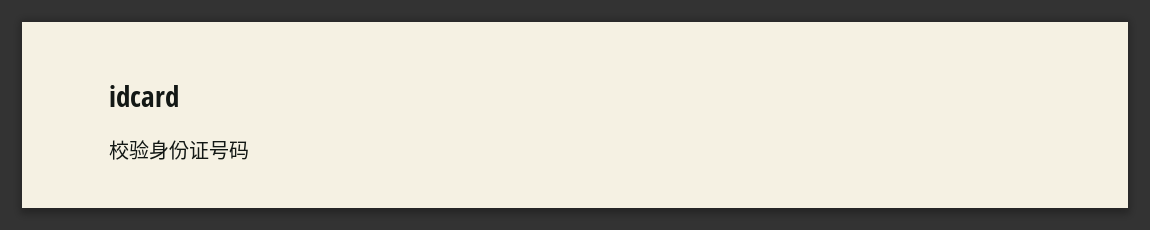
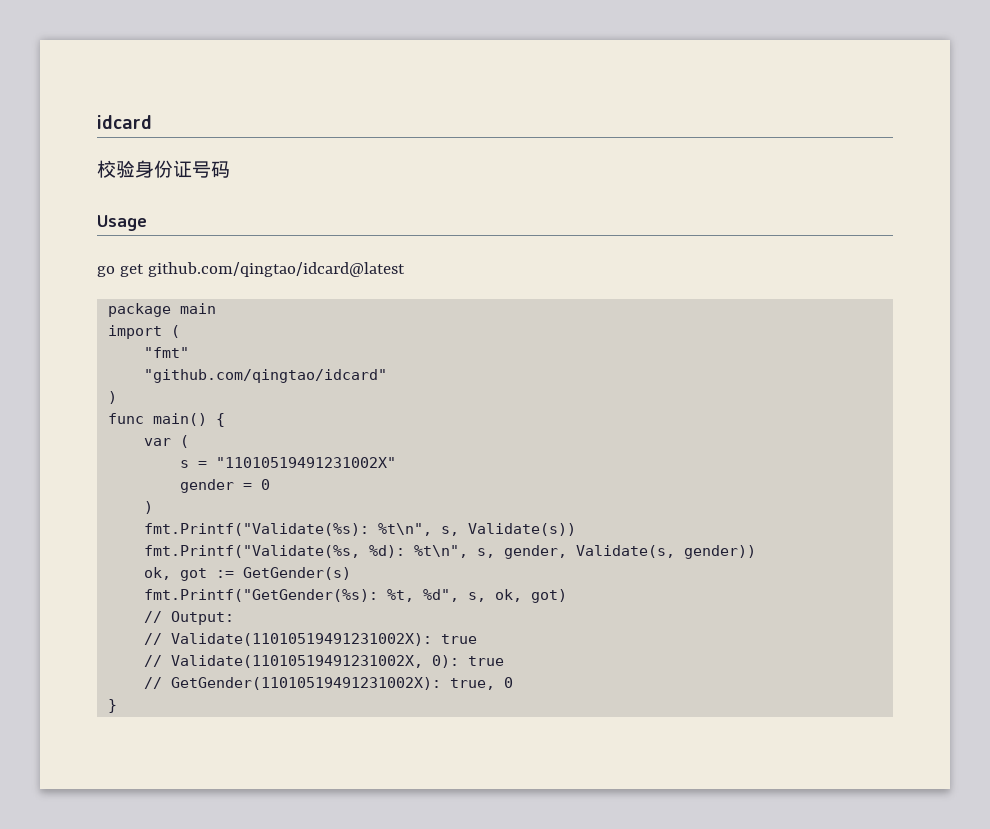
(249, 150) none -> [97,215,147,231] [97,262,405,277] [108,303,217,317] [108,325,181,339] [144,347,190,358] [144,369,388,383] [108,391,118,404] [108,413,226,427] [144,435,190,448] [180,457,397,468] [180,479,271,493] [144,501,154,514] [144,523,577,536] [144,545,757,559] [144,567,352,581] [144,589,568,603] [144,611,235,625] [144,633,478,646] [144,655,505,668] [144,677,514,690] [108,699,118,713] // Usage // go get github.com/qingtao/idcard@latest // package main // import ( // "fmt" // "github.com/qingtao/idcard" // ) // func main() { // var ( // s = "11010519491231002X" // gender = 0 // ) // fmt.Printf("Validate(%s): %t\n", s, Validate(s)) // fmt.Printf("Validate(%s, %d): %t\n", s, gender, Validate(s, gender)) // ok, got := GetGender(s) // fmt.Printf("GetGender(%s): %t, %d", s, ok, got) // // Output: // // Validate(11010519491231002X): true // // Validate(11010519491231002X, 0): true // // GetGender(11010519491231002X): true, 0 // }

